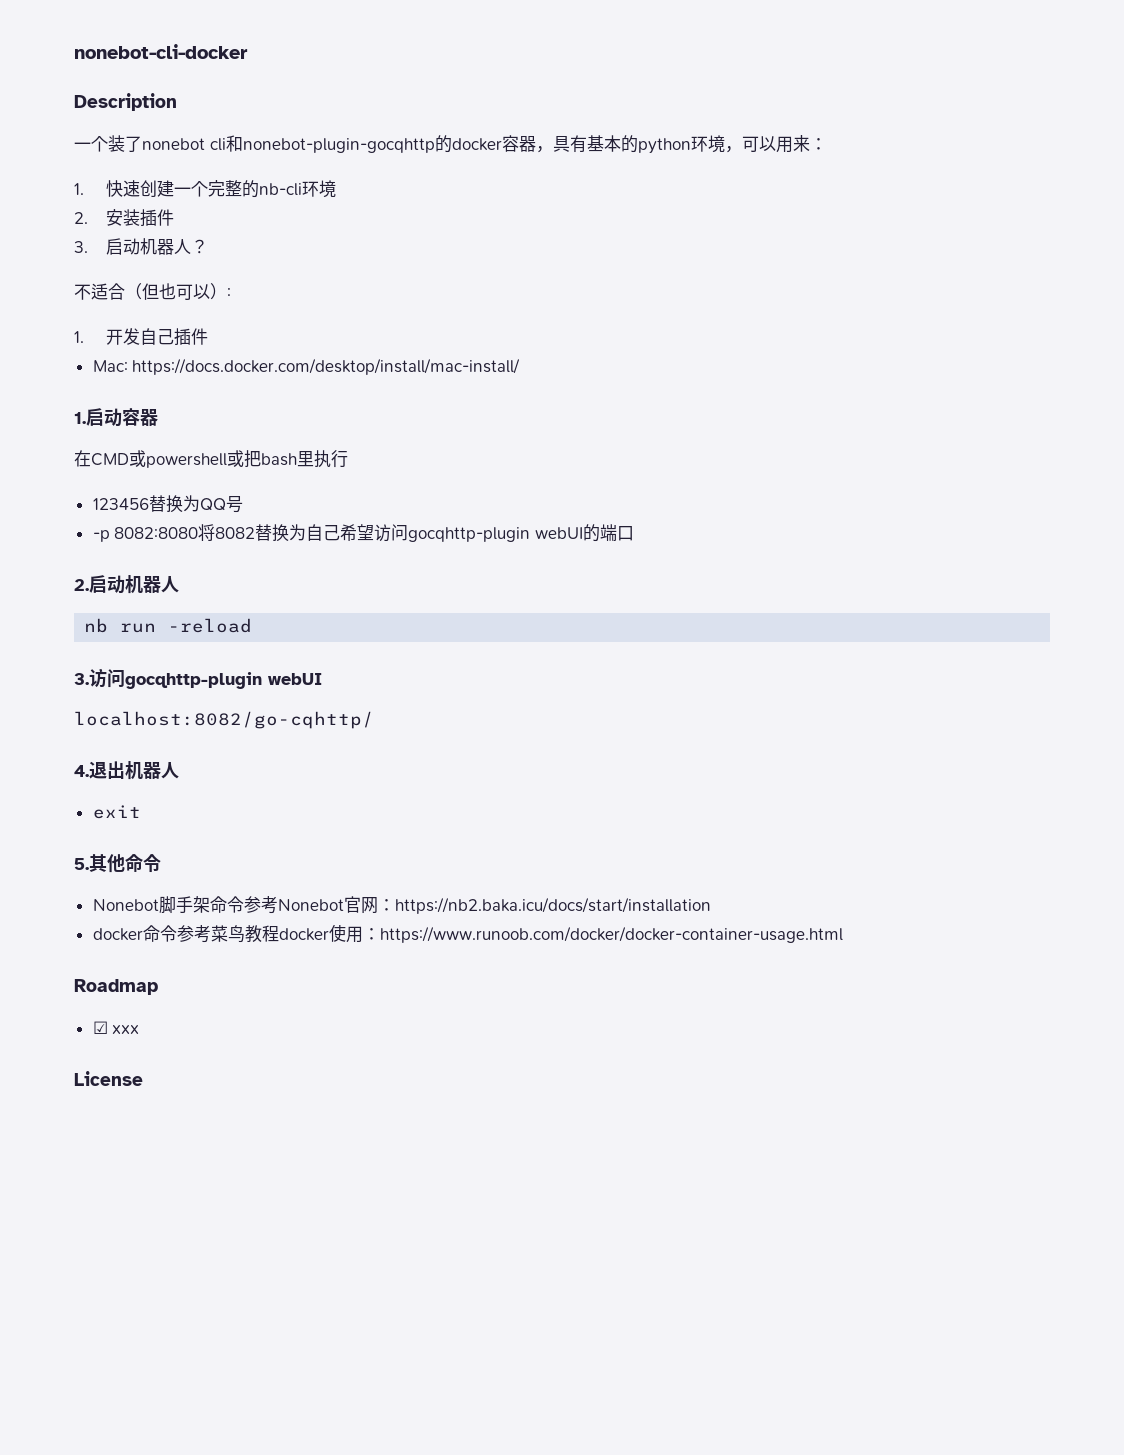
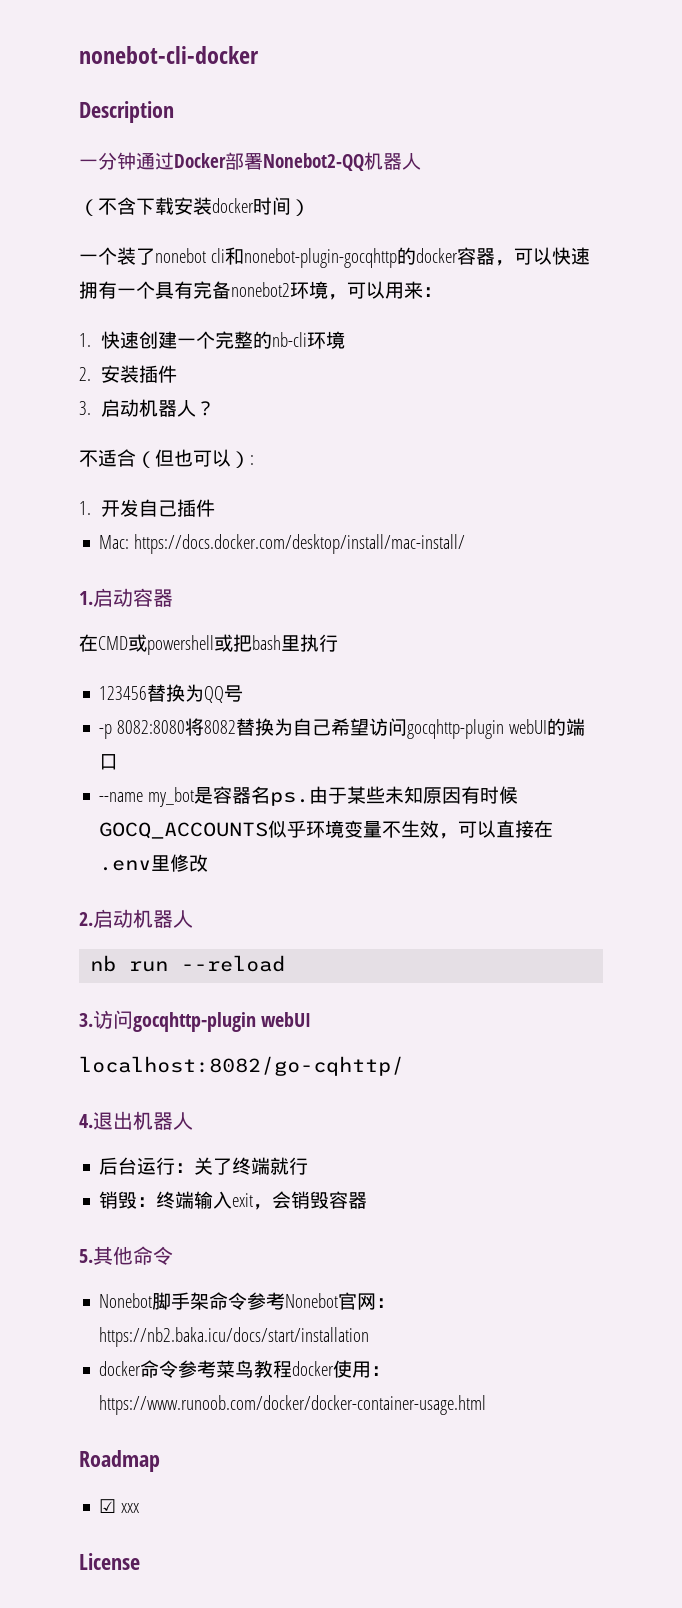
(177, 102) none -> [79,152,421,171] [79,197,310,216] // 一分钟通过Docker部署Nonebot2-QQ机器人 // （不含下载安装docker时间）
[552,135,691,154] 具有基本的python -> [513,247,590,265] [79,281,290,299] 可以快速拥有一个具有完备nonebot2
(634, 533) none -> [99,786,519,807] [99,820,554,839] [99,854,209,872] // --name my_bot是容器名ps.由于某些未知原因有时候GOCQ_ACCOUNTS似乎环境变量不生效，可以直接在.env里修改
[168,618,253,633] -reload -> [181,955,286,972] --reload
[92,805,141,819] exit -> [99,1157,309,1175] [99,1191,368,1210] 后台运行：关了终端就行 // 销毁：终端输入exit，会销毁容器

